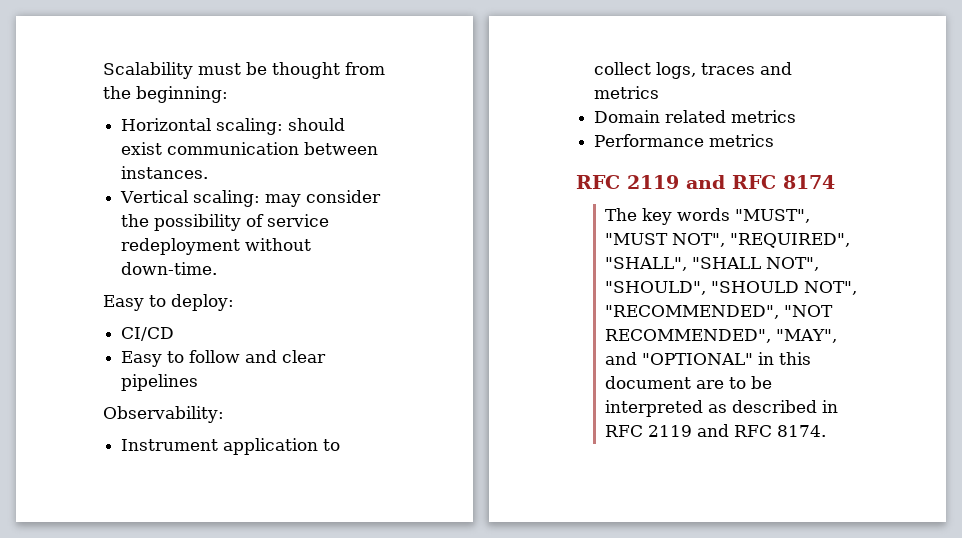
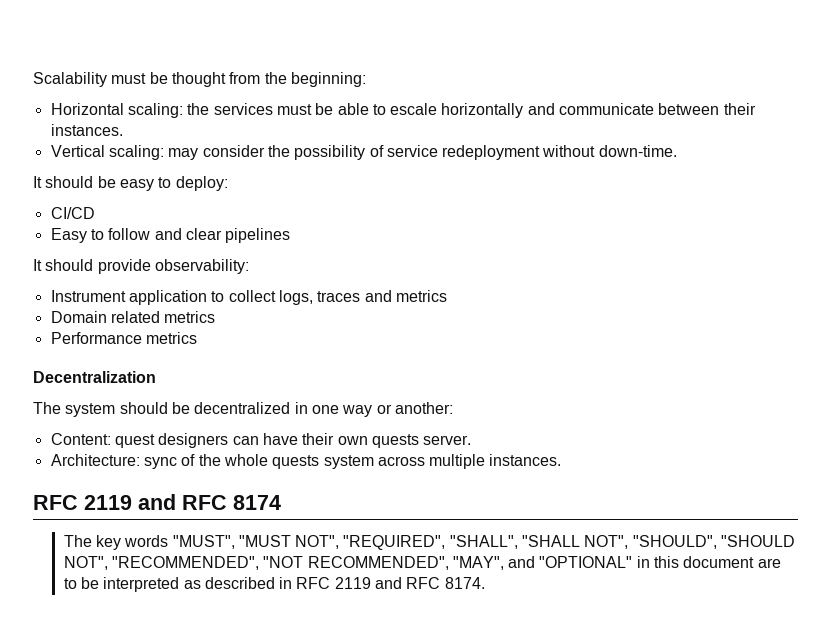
[288,118,346,131] [121,142,379,155] should exist communication between -> [187,103,756,118] the services must be able to escale horizontally and communicate between their
[103,295,144,311] Easy -> [33,176,154,191] It should be easy
[103,406,224,423] Observability: -> [33,259,249,274] It should provide observability:
(775, 140) none -> [33,371,156,383] [33,402,453,417] [50,433,472,448] [50,454,562,469] // Decentralization // The system should be decentralized in one way or another: // Content: quest designers can have their own quests server. // Architecture: sync of the whole quests system across multiple instances.

